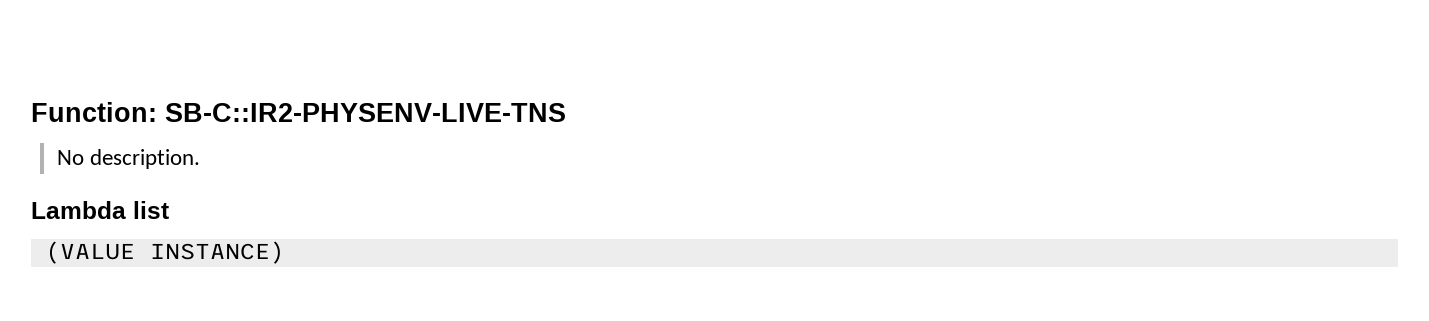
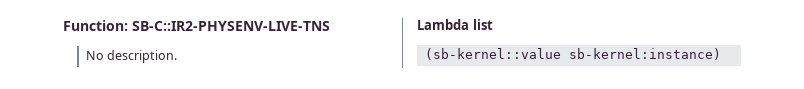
[44,241,285,264] (VALUE INSTANCE) -> [424,48,721,60] (sb-kernel::value sb-kernel:instance)

